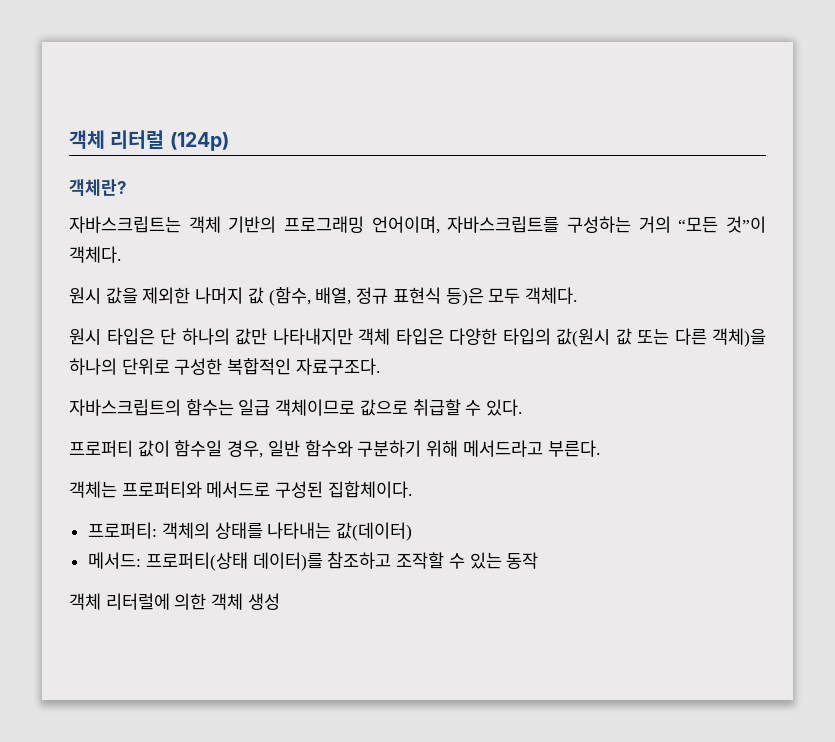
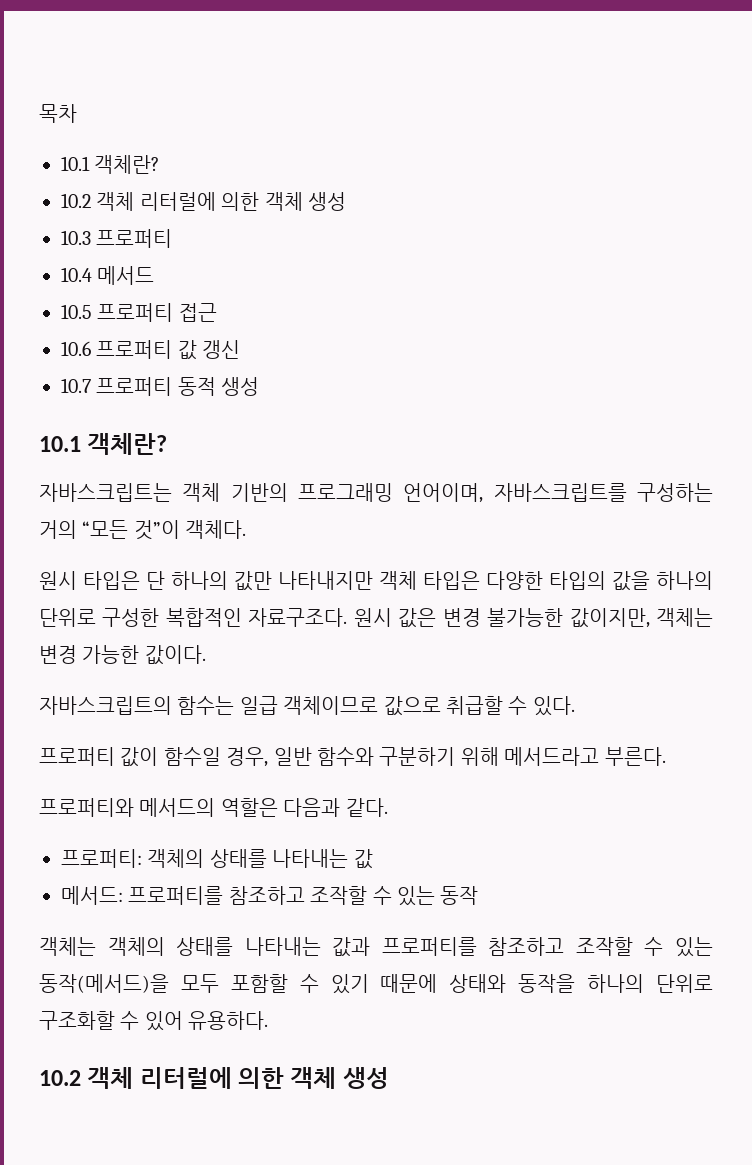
[69,130,229,151] 객체 리터럴 (124p) // -> [39,104,77,123] [61,155,160,174] [61,192,346,211] [61,229,173,248] [61,266,155,285] [61,303,217,322] [61,340,241,360] [61,377,260,396] [39,436,81,452] 목차 // 10.1 객체란? // 10.2 객체 리터럴에 의한 객체 생성 // 10.3 프로퍼티 // 10.4 메서드 // 10.5 프로퍼티 접근 // 10.6 프로퍼티 값 갱신 // 10.7 프로퍼티 동적 생성 // 10.1
[69,287,577,306] // 원시 값을 제외한 나머지 값 (함수, 배열, 정규 표현식 등)은 모두 객체다. -> (247, 529) none
[556,328,766,347] 값(원시 값 또는 다른 객체)을 -> [612,571,650,591] 값을
(380, 366) none -> [353,608,713,628] [39,645,206,665] 원시 값은 변경 불가능한 값이지만, 객체는 변경 가능한 값이다.
[69,481,412,498] 객체는 프로퍼티와 메서드로 구성된 집합체이다. -> [39,798,388,817] 프로퍼티와 메서드의 역할은 다음과 같다.
[336,522,413,541] 값(데이터) -> [353,849,373,869] 값
[145,552,323,571] 프로퍼티(상태 데이터)를 -> [128,886,224,905] 프로퍼티를
(539, 560) none -> [39,937,713,957] [39,974,714,994] [39,1011,269,1031] [39,1070,81,1086] 객체는 객체의 상태를 나타내는 값과 프로퍼티를 참조하고 조작할 수 있는 동작(메서드)을 모두 포함할 수 있기 때문에 상태와 동작을 하나의 단위로 구조화할 수 있어 유용하다. // 10.2

